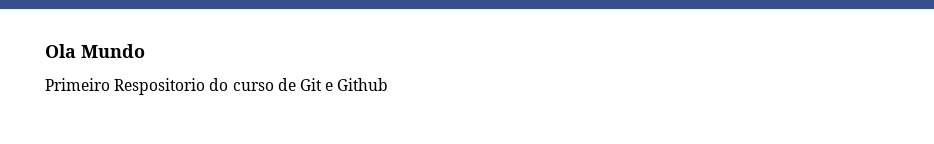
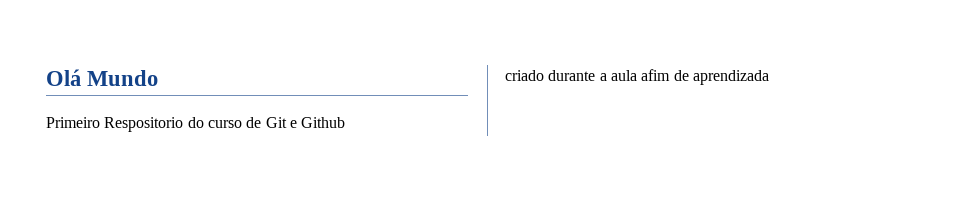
[45,44,76,58] Ola -> [46,69,81,86] Olá
(389, 84) none -> [505,69,769,85] // criado durante a aula afim de aprendizada

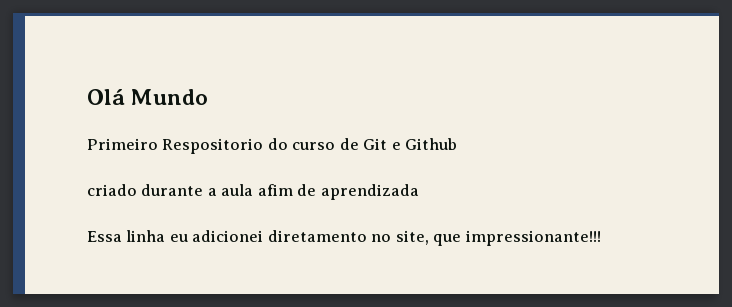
(769, 77) none -> [87,230,601,246] // Essa linha eu adicionei diretamento no site, que impressionante!!!

